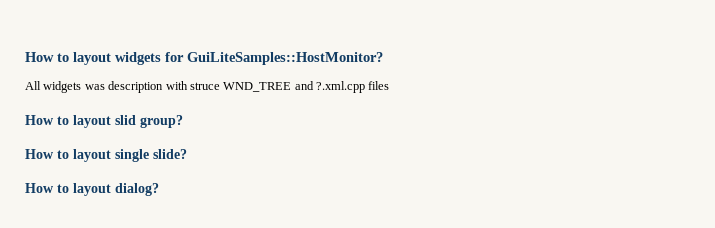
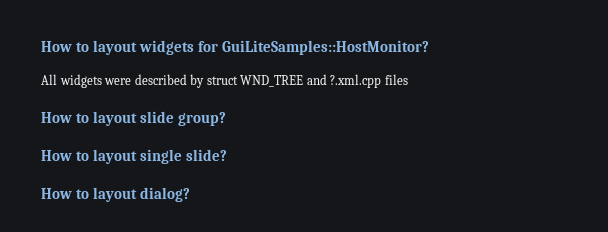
[84,81,220,93] was description with struce -> [104,74,238,88] were described by struct
[115,115,136,125] slid -> [139,111,174,123] slide

